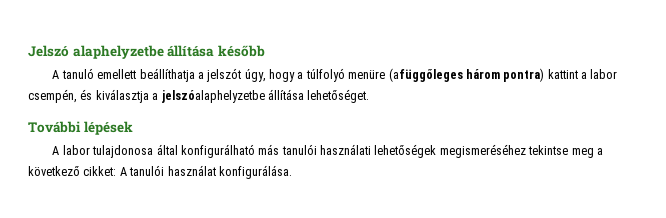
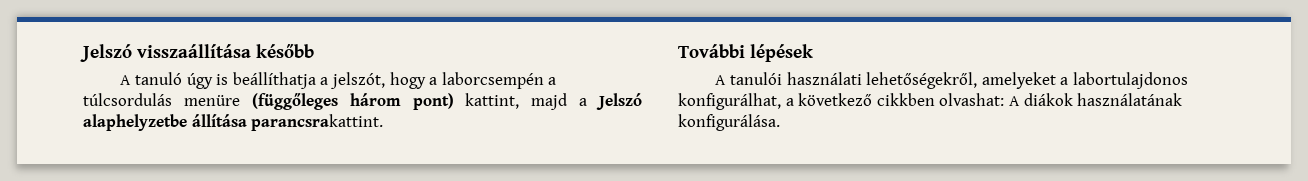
[28,45,215,59] Jelszó alaphelyzetbe állítása -> [80,44,251,62] Jelszó visszaállítása
[97,68,618,82] [28,89,370,103] [28,121,133,135] [52,144,603,158] [28,165,216,176] emellett beállíthatja a jelszót úgy, hogy a túlfolyó menüre (afüggőleges három pontra) kattint a labor csempén, és kiválasztja a jelszóalaphelyzetbe állítása lehetőséget. // További lépések // A labor tulajdonosa által konfigurálható más tanulói használati lehetőségek megismeréséhez tekintse meg a következő cikket: A tanulói használat -> [186,72,557,89] [83,93,642,110] [83,114,384,131] [678,44,813,62] [715,72,1188,89] [678,93,1183,110] úgy is beállíthatja a jelszót, hogy a laborcsempén a túlcsordulás menüre (függőleges három pont) kattint, majd a Jelszó alaphelyzetbe állítása parancsrakattint. // További lépések // A tanulói használati lehetőségekről, amelyeket a labortulajdonos konfigurálhat, a következő cikkben olvashat: A diákok használatának

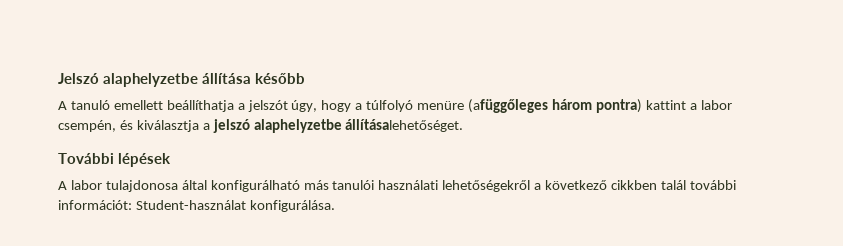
[80,44,251,62] Jelszó visszaállítása -> [58,73,251,87] Jelszó alaphelyzetbe állítása
[186,72,557,89] [83,93,642,110] [83,114,384,131] [678,44,813,62] [715,72,1188,89] [678,93,1183,110] úgy is beállíthatja a jelszót, hogy a laborcsempén a túlcsordulás menüre (függőleges három pont) kattint, majd a Jelszó alaphelyzetbe állítása parancsrakattint. // További lépések // A tanulói használati lehetőségekről, amelyeket a labortulajdonos konfigurálhat, a következő cikkben olvashat: A diákok használatának -> [113,99,732,113] [58,119,464,133] [58,153,171,167] [58,180,736,192] [58,200,246,210] emellett beállíthatja a jelszót úgy, hogy a túlfolyó menüre (afüggőleges három pontra) kattint a labor csempén, és kiválasztja a jelszó alaphelyzetbe állításalehetőséget. // További lépések // A labor tulajdonosa által konfigurálható más tanulói használati lehetőségekről a következő cikkben talál további információt: Student-használat

